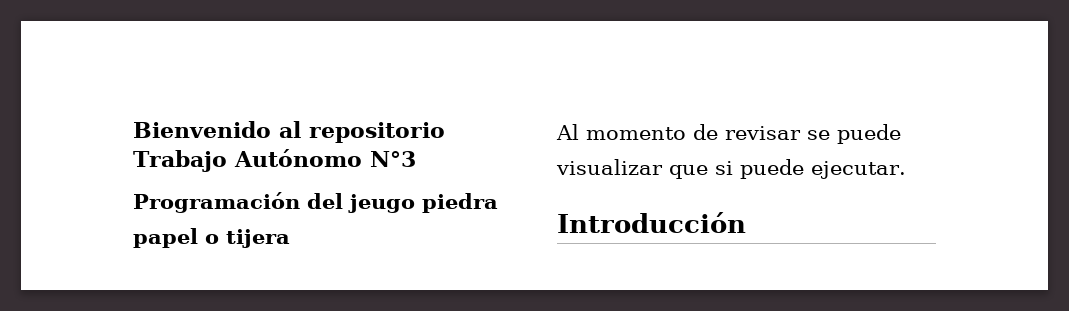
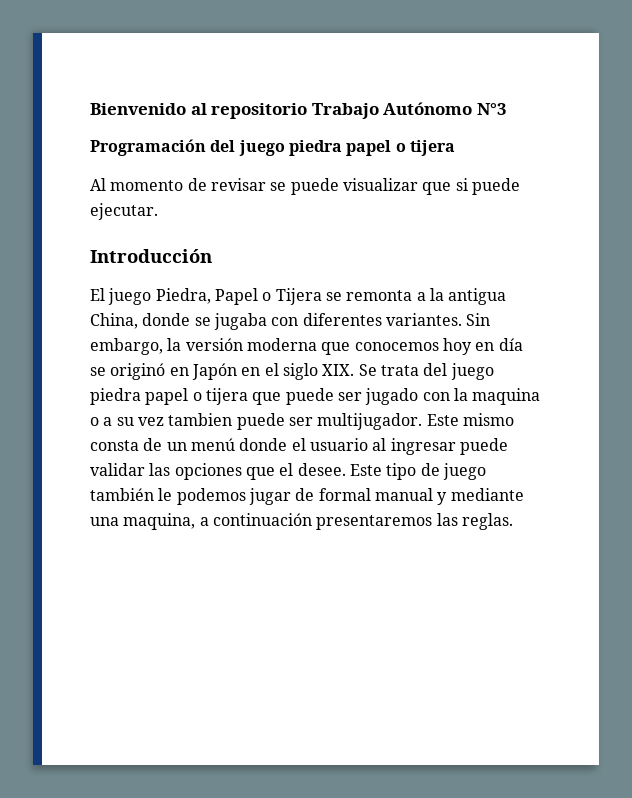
[348,194,415,213] jeugo -> [238,140,285,156] juego
(746, 222) none -> [90,288,507,305] [90,313,491,330] [90,338,523,355] [90,363,494,380] [90,388,541,405] [90,413,514,430] [90,438,508,455] [90,463,486,480] [90,488,524,505] [90,513,513,530] // El juego Piedra, Papel o Tijera se remonta a la antigua China, donde se jugaba con diferentes variantes. Sin embargo, la versión moderna que conocemos hoy en día se originó en Japón en el siglo XIX. Se trata del juego piedra papel o tijera que puede ser jugado con la maquina o a su vez tambien puede ser multijugador. Este mismo consta de un menú donde el usuario al ingresar puede validar las opciones que el desee. Este tipo de juego también le podemos jugar de formal manual y mediante una maquina, a continuación presentaremos las reglas.

